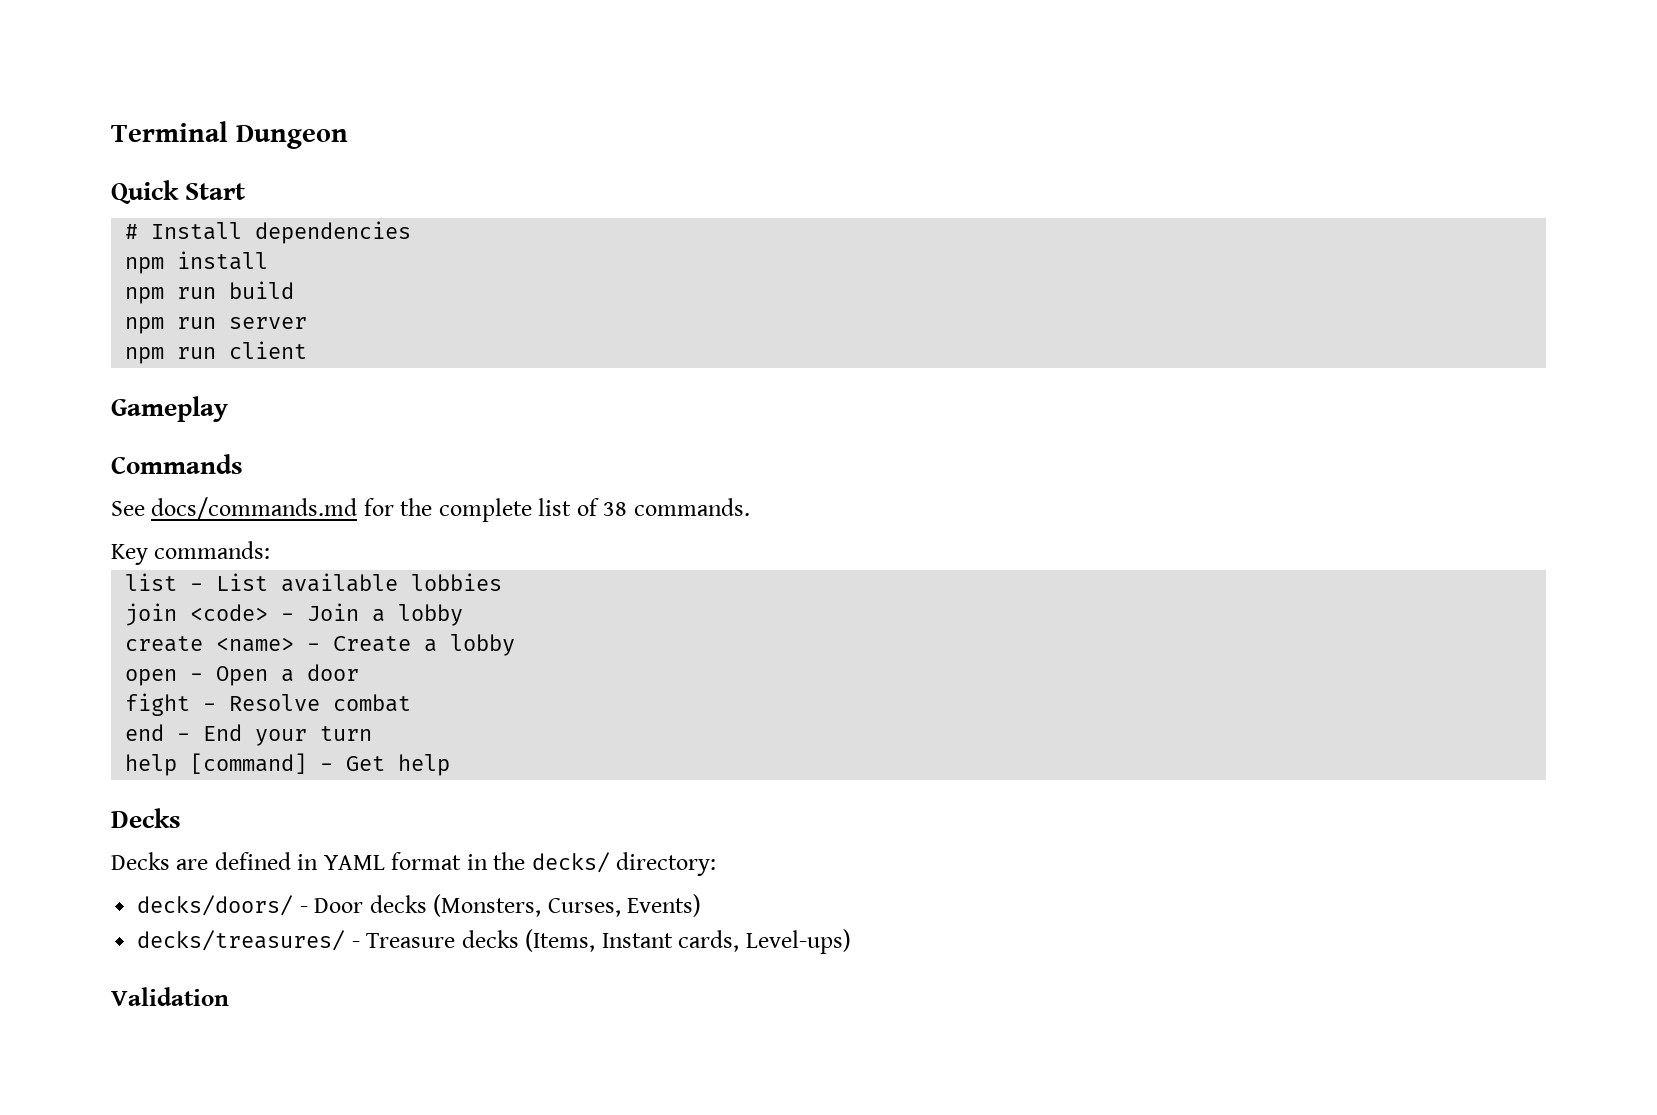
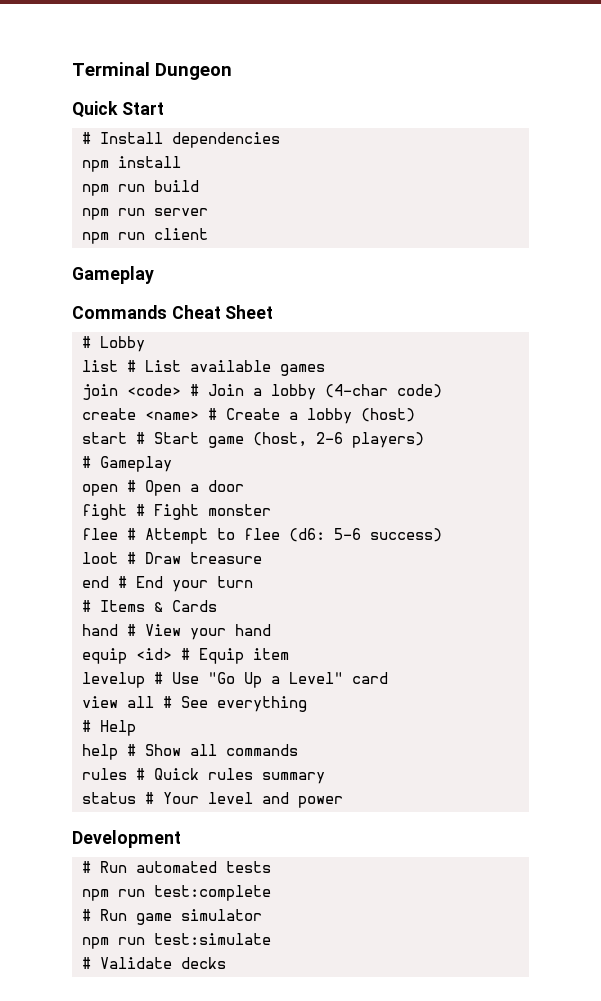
[111,497,750,522] [111,541,271,565] [125,573,204,591] // See docs/commands.md for the complete list of 38 commands. // Key commands: // list - -> [171,305,274,319] [81,336,145,352] [81,360,136,372] Cheat Sheet // # Lobby // list #
[411,573,503,591] lobbies -> [279,364,325,376] games
[281,613,295,621] - -> [189,384,199,396] #
(464, 615) none -> [324,384,442,398] (4-char code)
[307,643,321,651] - -> [207,408,217,420] #
(516, 645) none -> [360,408,415,422] [81,432,424,448] [81,456,172,472] (host) // start # Start game (host, 2-6 players) // # Gameplay
[190,673,204,681] - -> [126,480,136,492] #
[203,694,412,712] - Resolve combat -> [135,504,271,520] [81,528,442,544] [81,552,262,564] # Fight monster // flee # Attempt to flee (d6: 5-6 success) // loot # Draw treasure
[177,733,191,741] - -> [117,576,127,588] #
[125,753,451,776] [111,808,181,828] [111,852,717,876] [137,894,702,917] [137,929,851,954] [111,987,229,1006] help [command] - Get help // Decks // Decks are defined in YAML format in the decks/ directory: // decks/doors/ - Door decks (Monsters, Curses, Events) // decks/treasures/ - Treasure decks (Items, Instant cards, Level-ups) // Validation -> [81,600,217,612] [81,624,271,640] [81,648,289,664] [81,672,388,688] [81,696,307,712] [81,720,136,736] [81,744,298,760] [81,768,325,784] [81,792,343,808] [72,830,181,848] [81,861,271,873] [81,885,271,901] [81,909,262,925] [81,933,271,949] [81,957,226,969] # Items & Cards // hand # View your hand // equip <id> # Equip item // levelup # Use "Go Up a Level" card // view all # See everything // # Help // help # Show all commands // rules # Quick rules summary // status # Your level and power // Development // # Run automated tests // npm run test:complete // # Run game simulator // npm run test:simulate // # Validate decks

